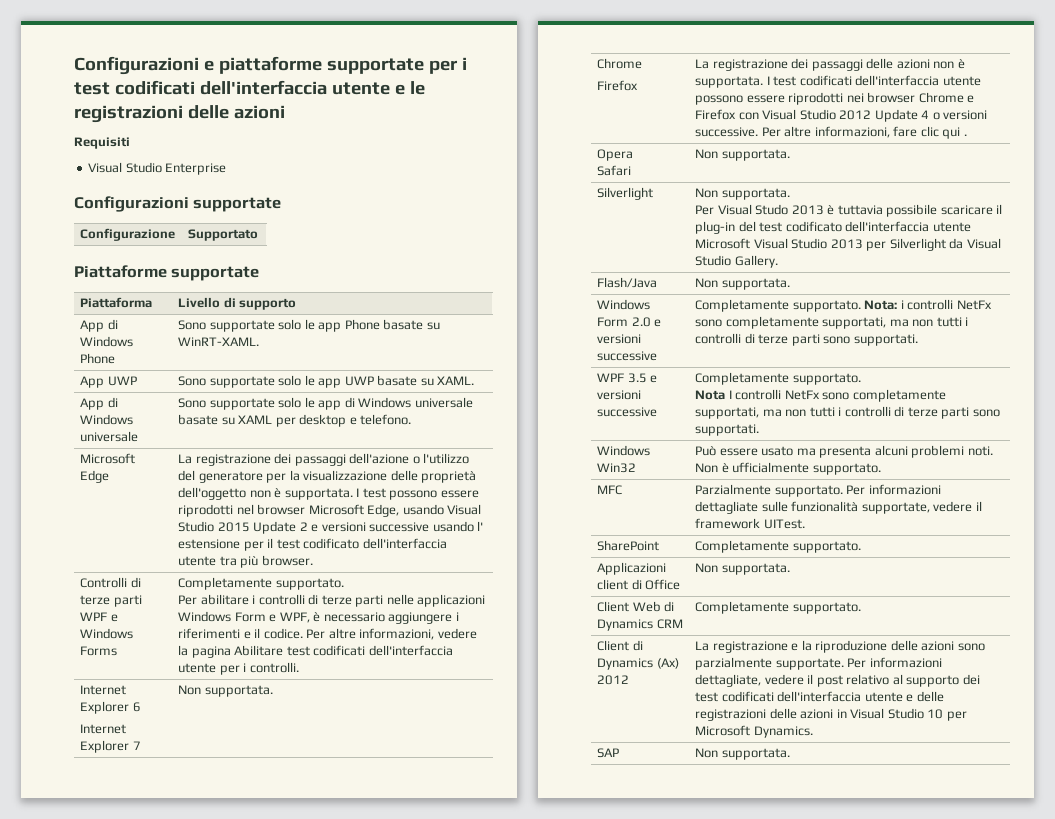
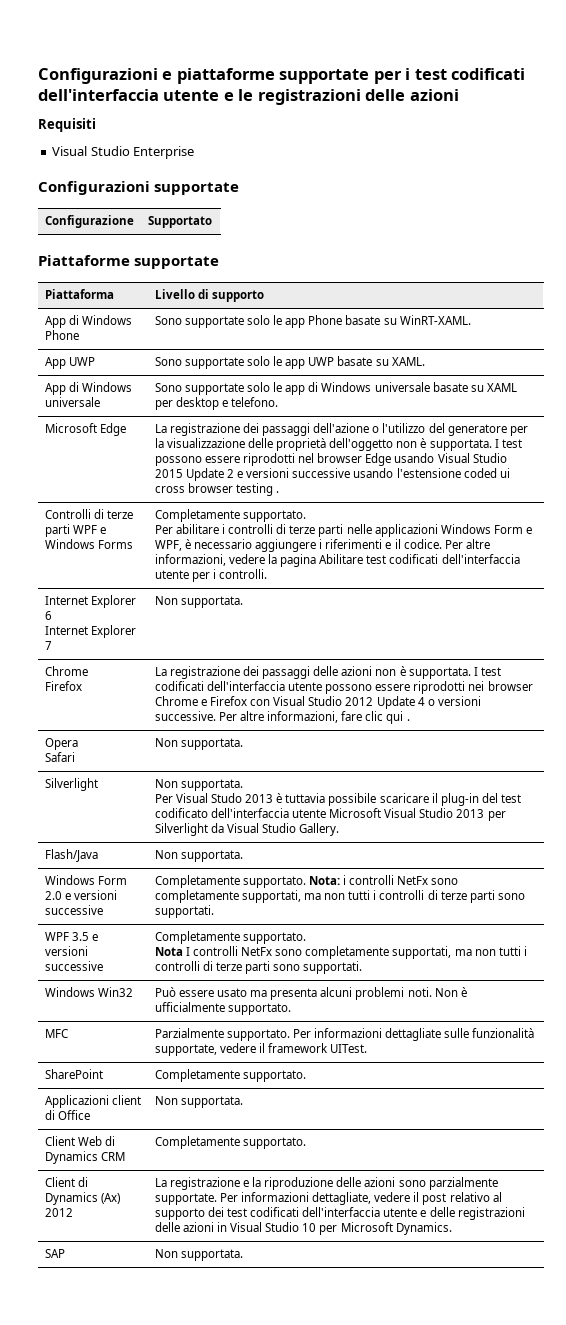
[308,504,400,517] Microsoft Edge, -> [365,453,392,466] Edge
[477,521,484,531] [178,538,447,551] [178,555,313,568] l' estensione per il test codificato dell'interfaccia utente tra più browser. -> [396,468,510,478] [154,483,280,496] l'estensione coded ui cross browser testing .

